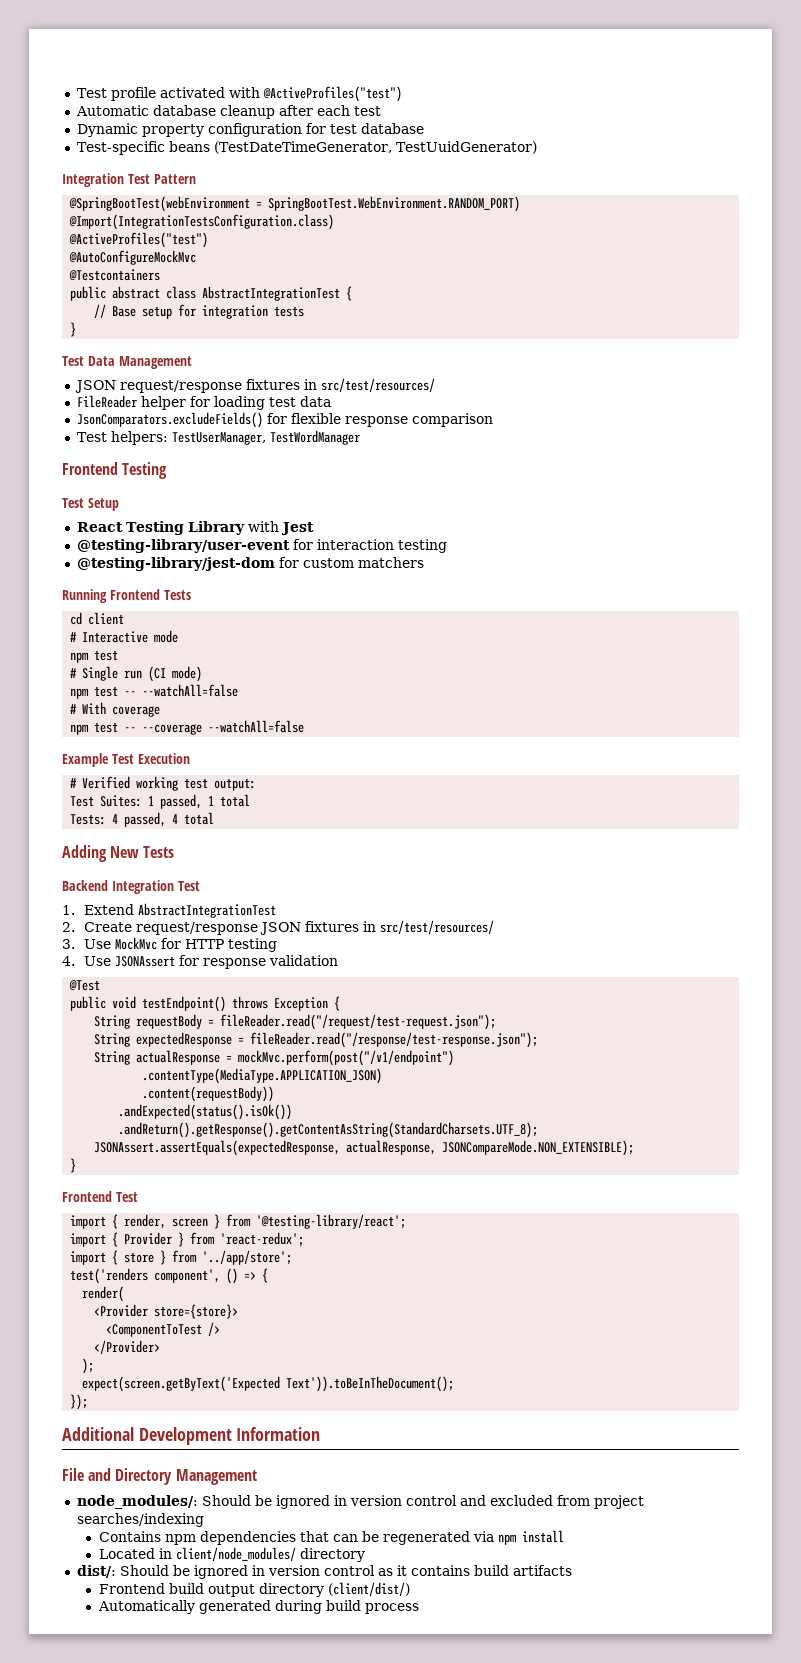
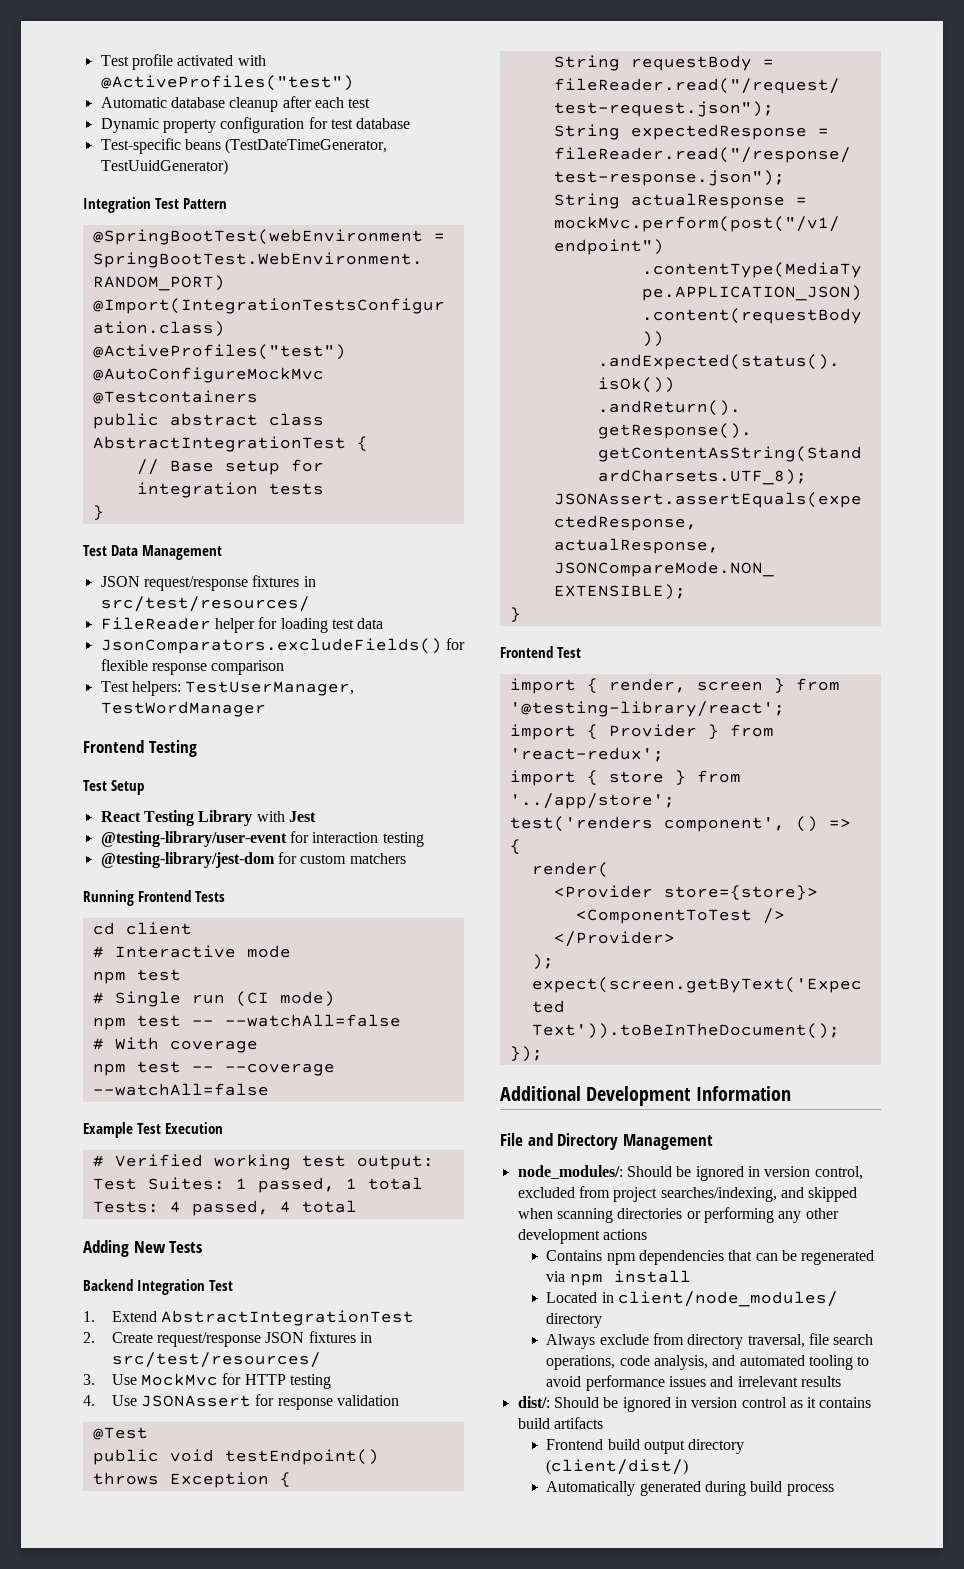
[405,1495,486,1506] control and -> [814,1166,863,1180] control,
[76,1513,204,1527] searches/indexing -> [660,1187,858,1202] [517,1207,839,1223] [517,1229,647,1244] searches/indexing, and skipped when scanning directories or performing any other development actions
(365, 1555) none -> [546,1333,874,1349] [546,1355,870,1370] [546,1375,841,1391] // Always exclude from directory traversal, file search operations, code analysis, and automated tooling to avoid performance issues and irrelevant results

